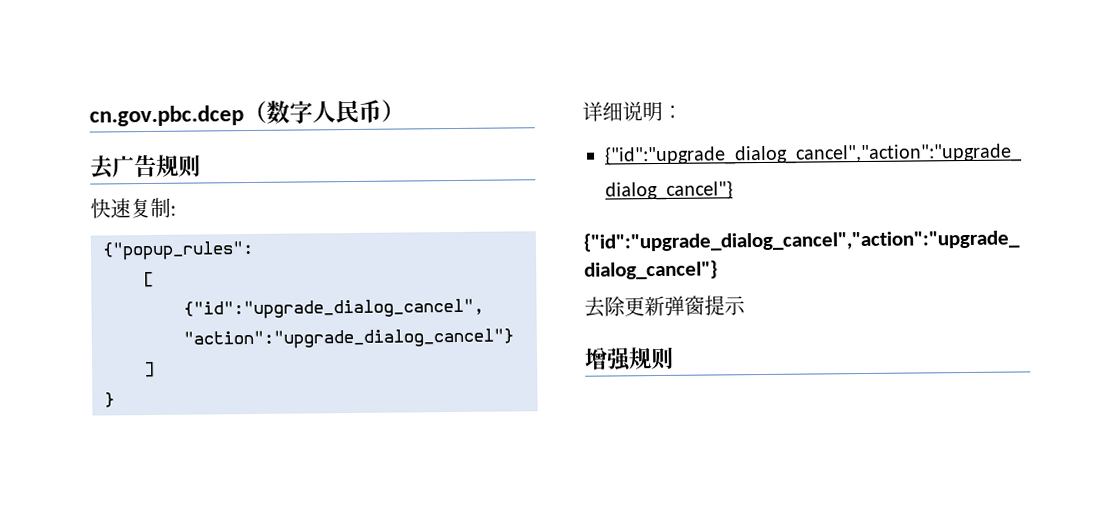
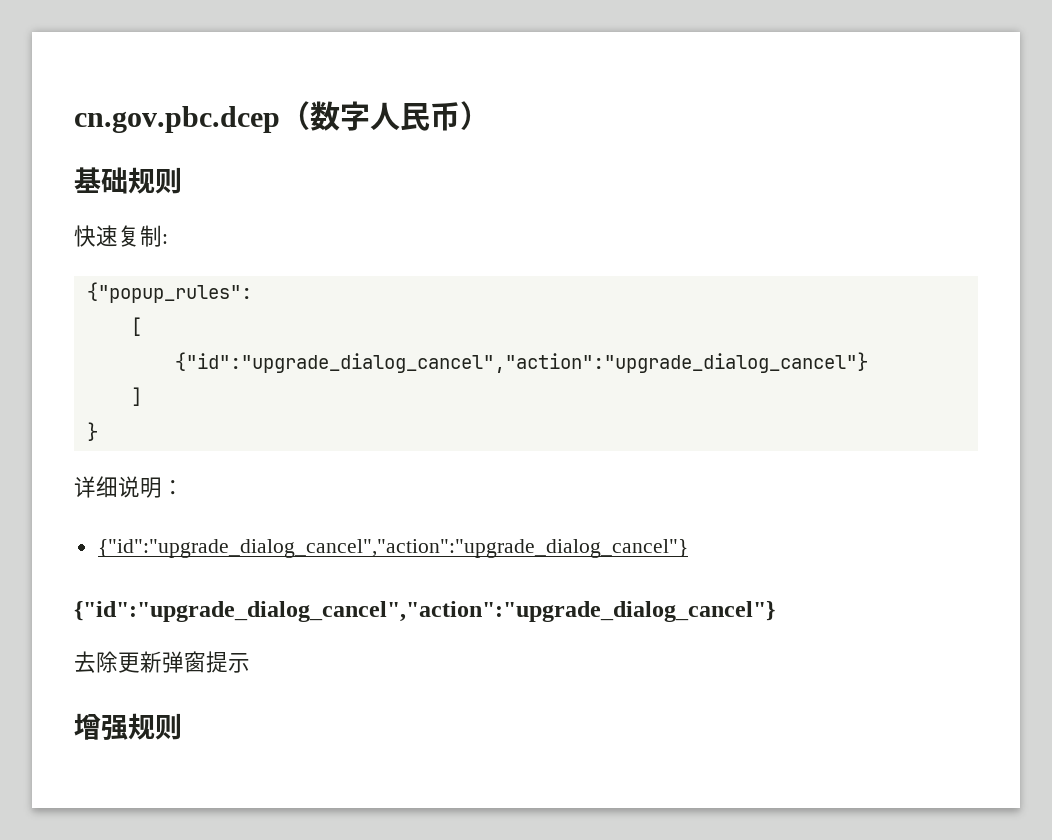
[90,154,157,180] 去广告 -> [74,167,128,194] 基础

